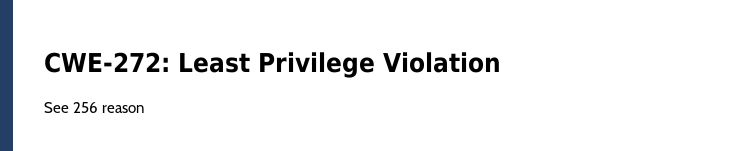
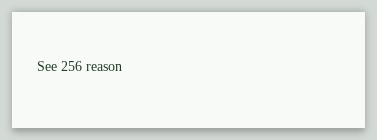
[44,52,501,78] CWE-272: Least Privilege Violation // -> (37, 66) none

